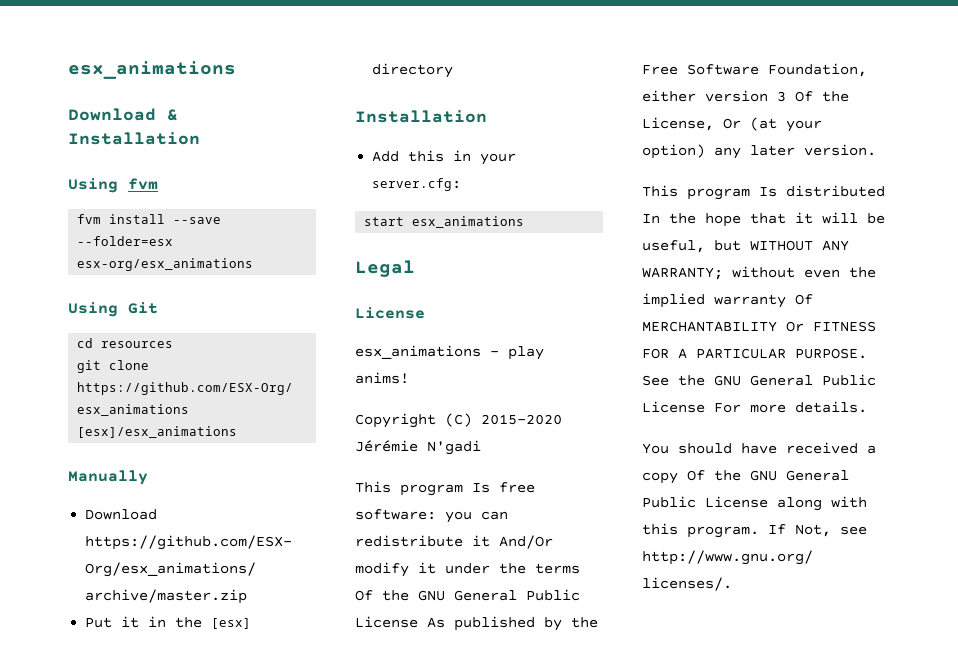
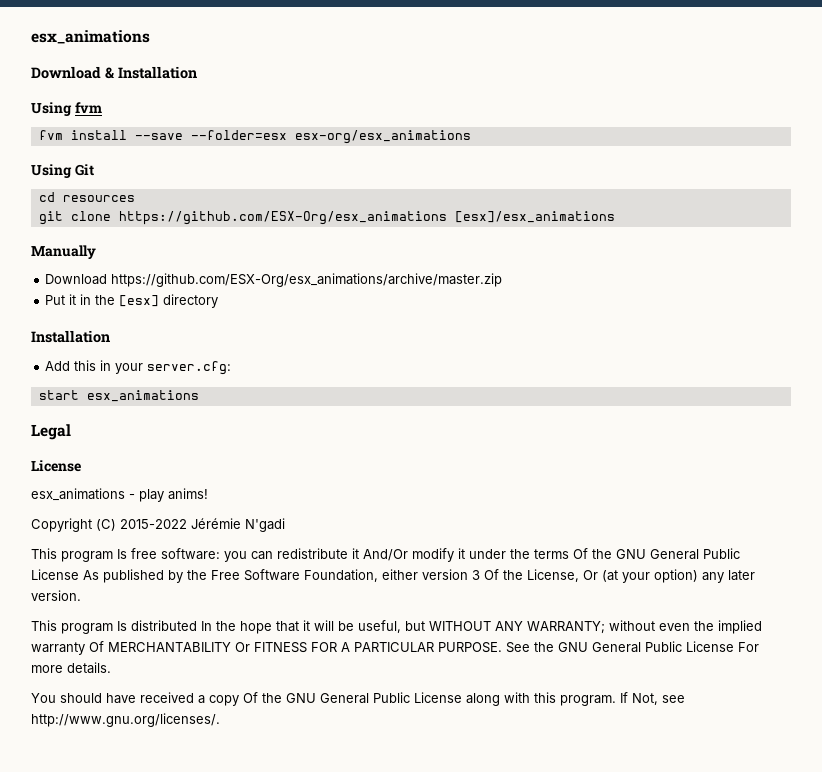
[481,414,562,425] 2015-2020 -> [120,519,187,529] 2015-2022

